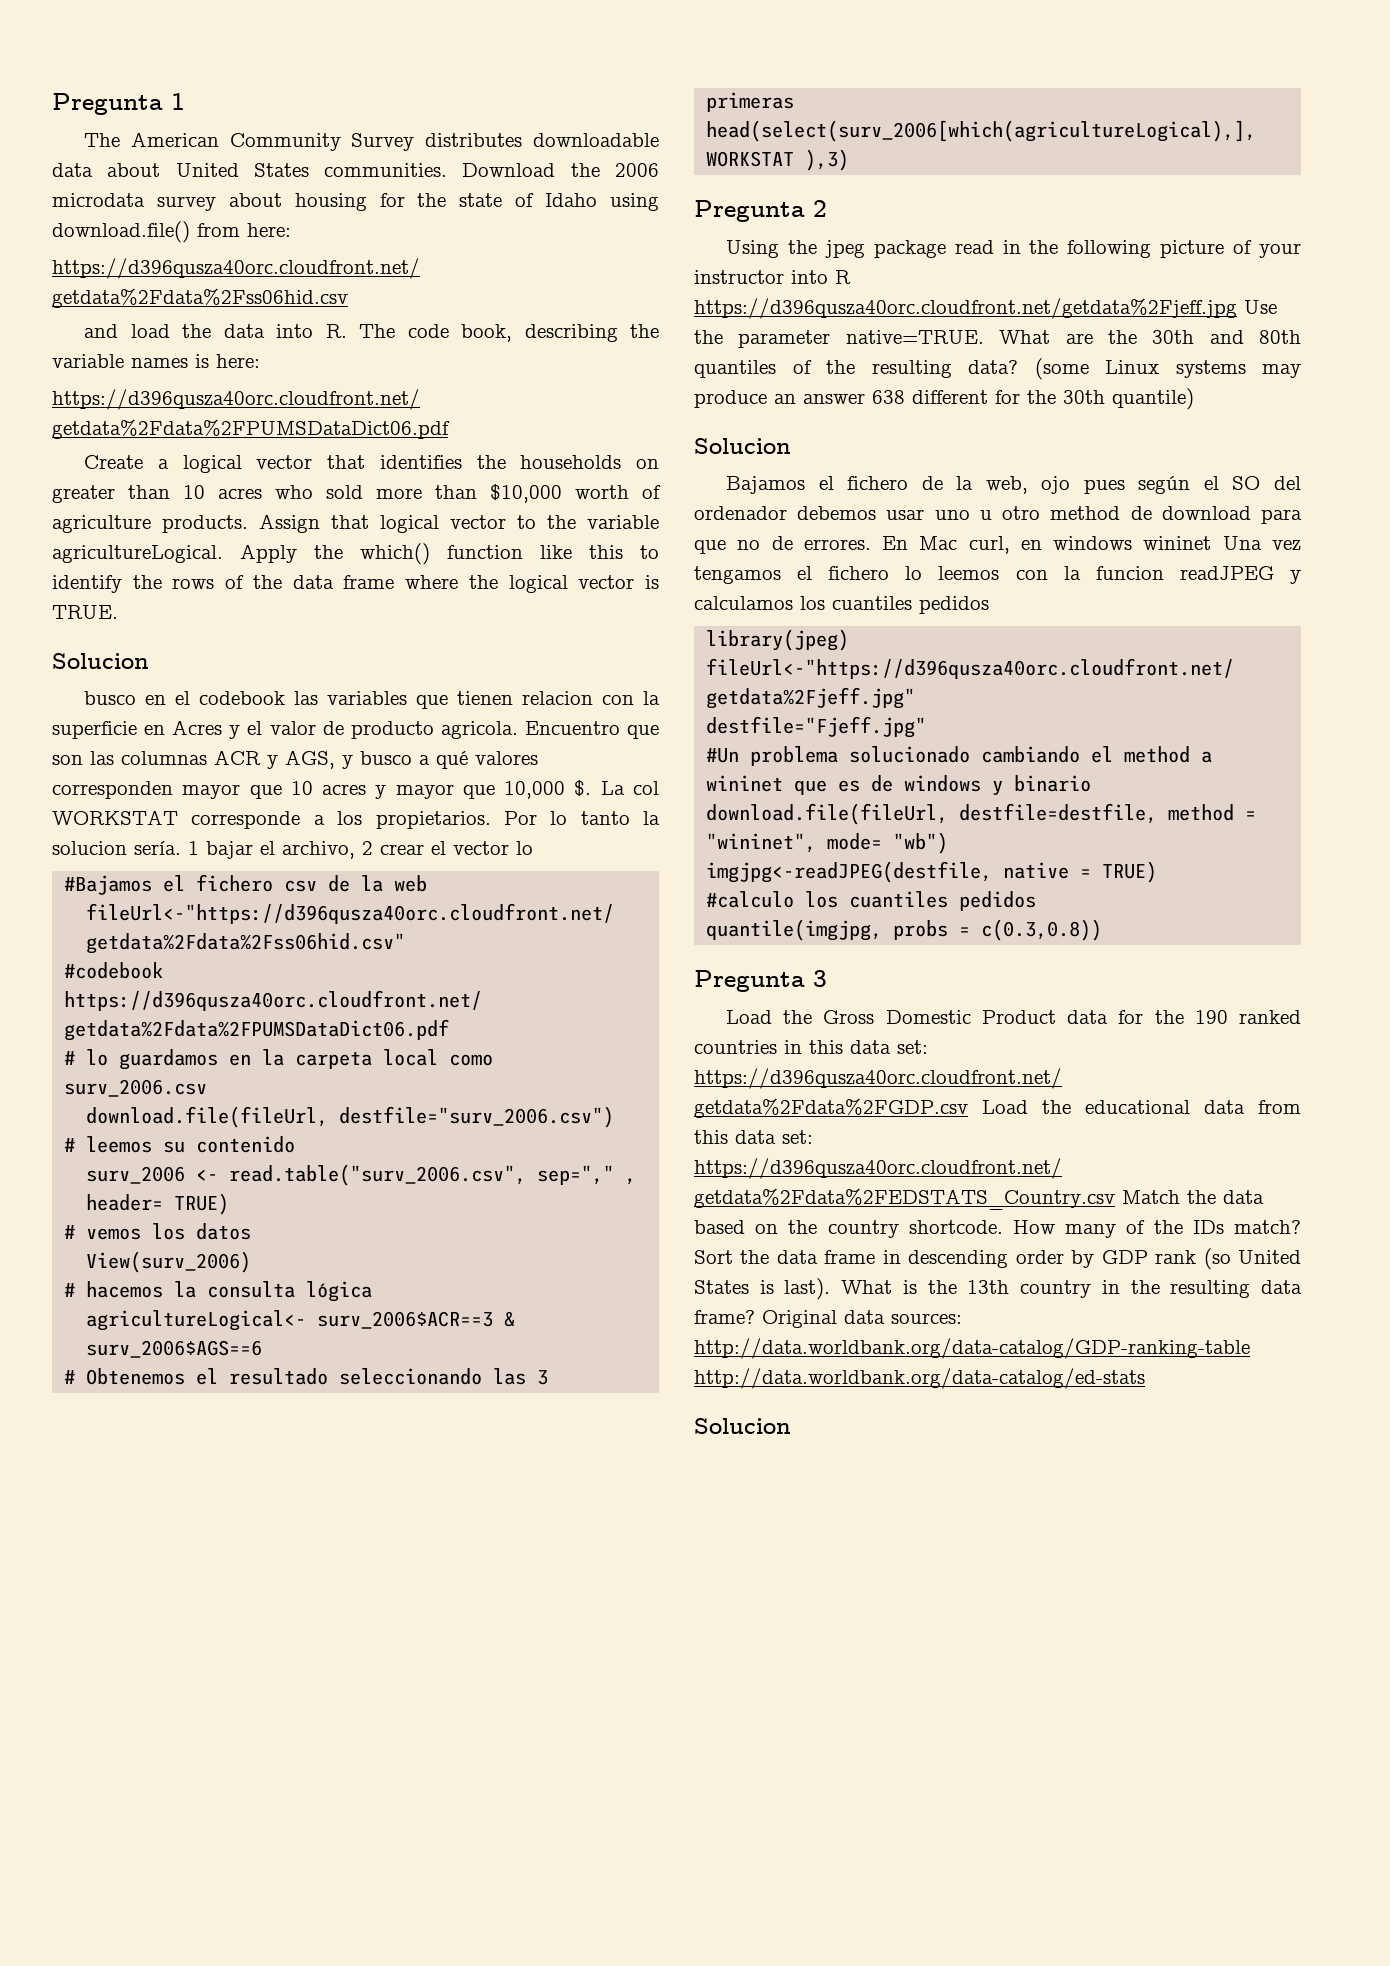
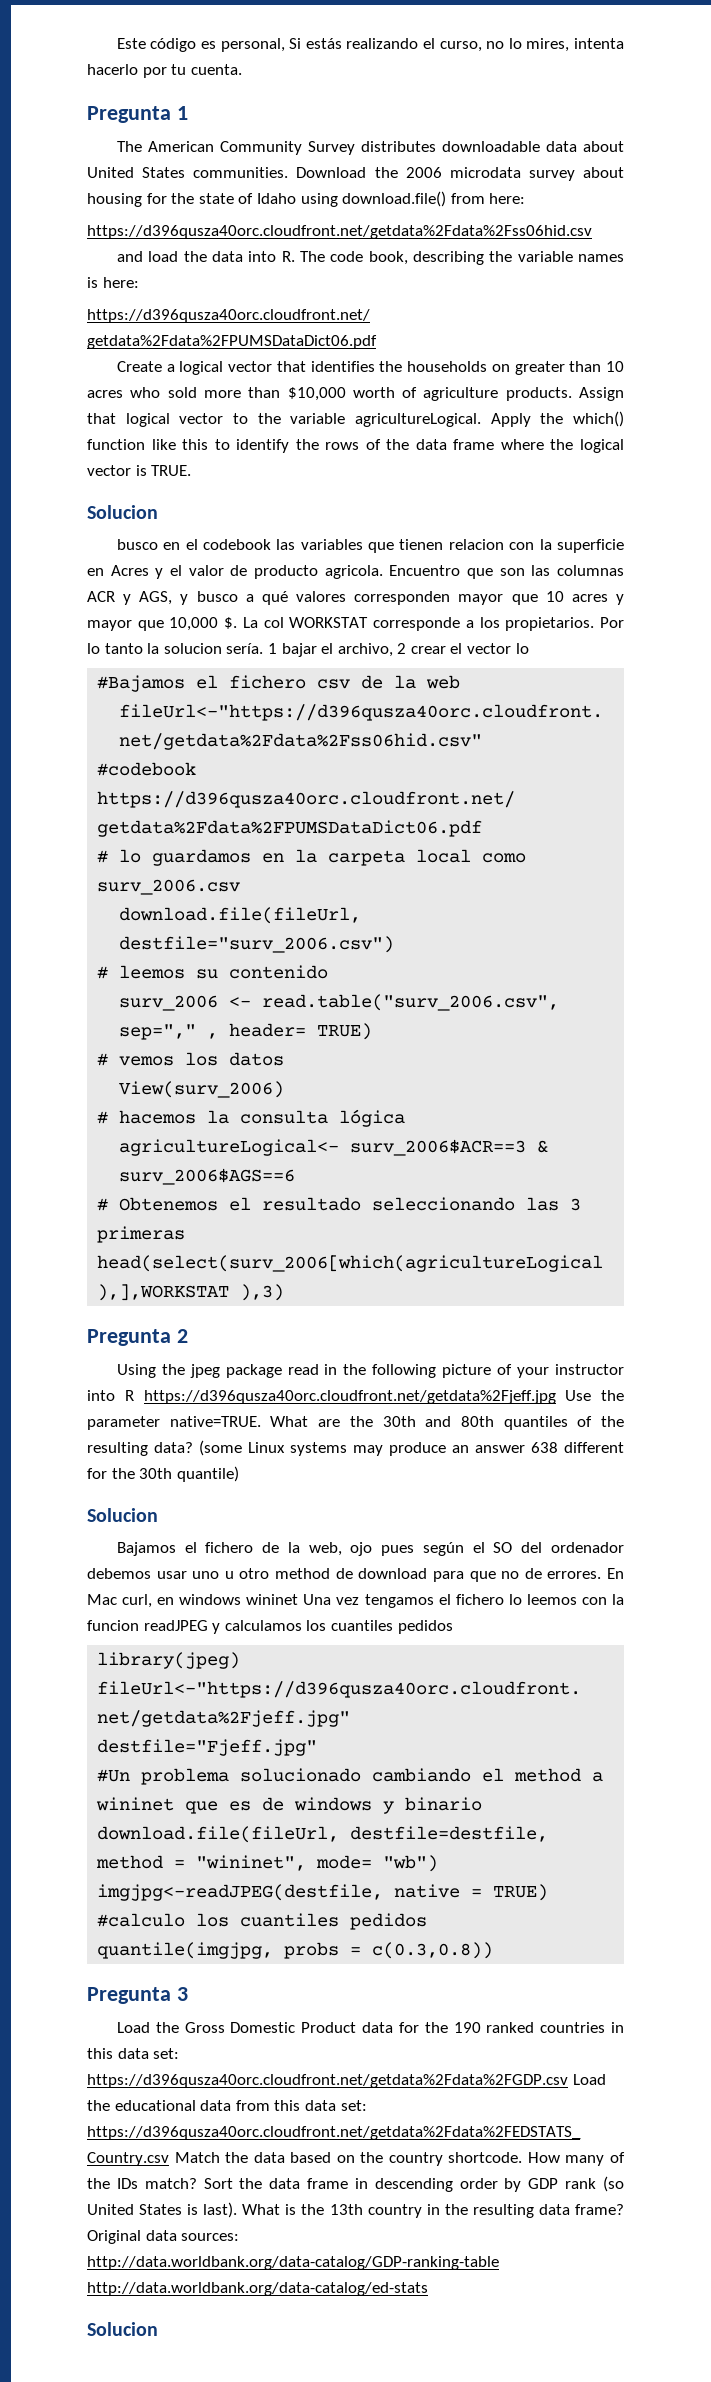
(52, 104) none -> [116,38,625,52] [87,64,242,78] Este código es personal, Si estás realizando el curso, no lo mires, intenta hacerlo por tu cuenta. //

